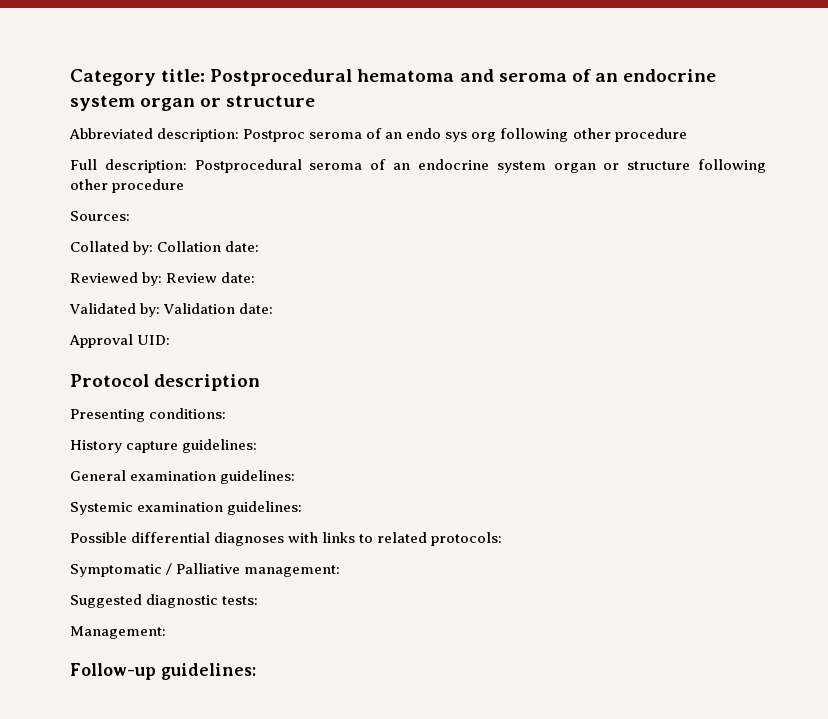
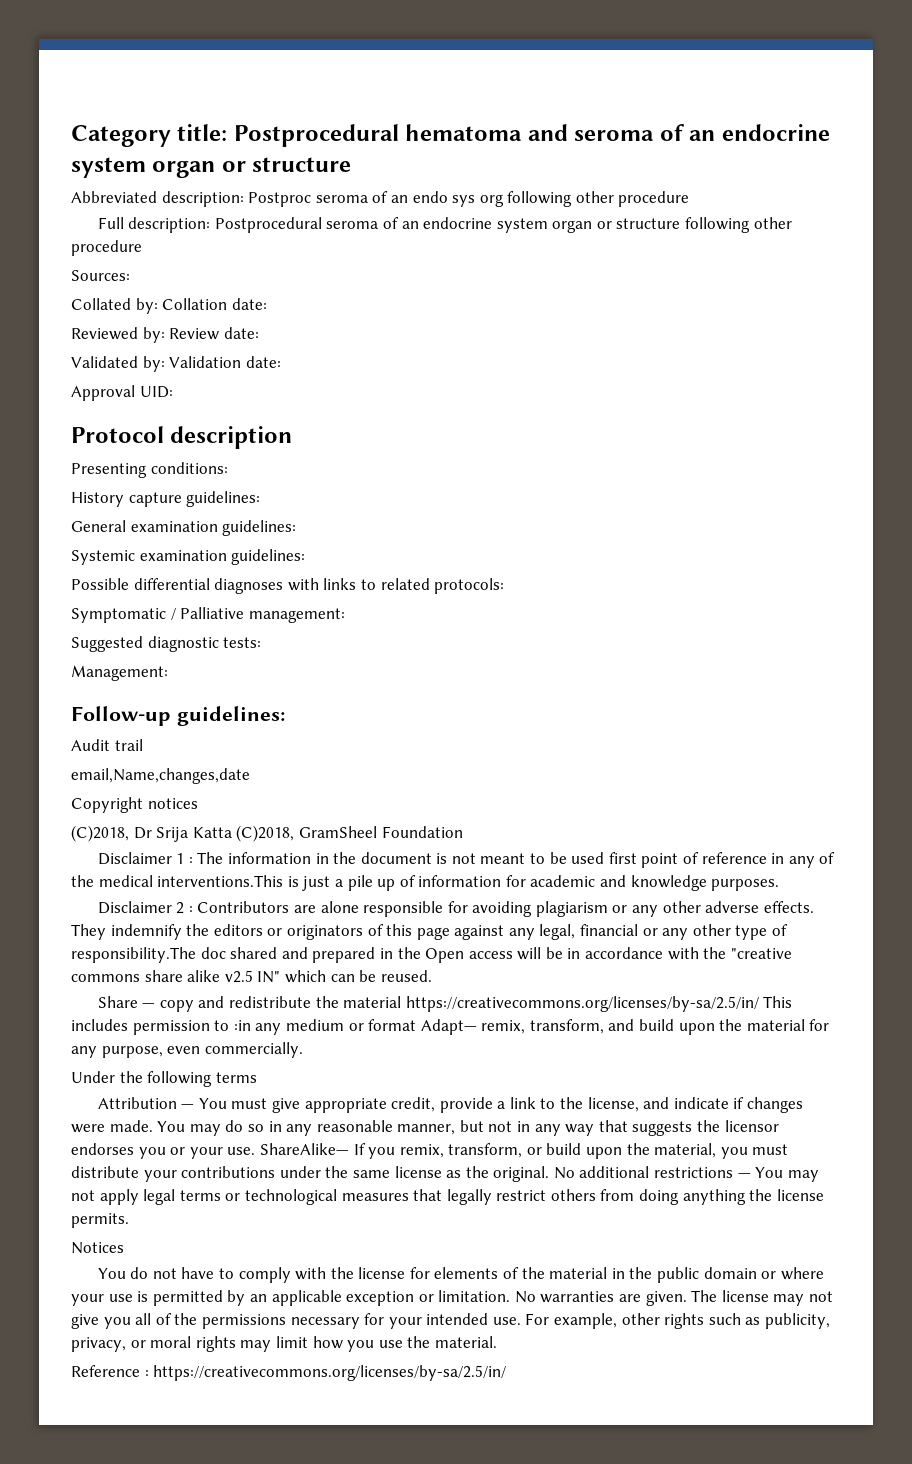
(256, 671) none -> [71,739,143,751] [71,768,250,784] [71,797,198,813] [71,825,463,842] [97,852,836,868] [71,875,780,891] [97,901,814,917] [71,924,789,940] [71,947,792,963] [71,970,432,983] [97,996,793,1012] [71,1019,830,1035] [71,1042,303,1058] [71,1071,257,1087] [97,1097,804,1113] [71,1120,779,1136] [71,1143,789,1159] [71,1166,819,1182] [71,1189,824,1205] [71,1213,129,1228] [71,1242,124,1254] [97,1267,824,1283] [71,1290,834,1306] [71,1313,831,1329] [71,1336,497,1352] [71,1365,507,1381] // Audit trail // email,Name,changes,date // Copyright notices // (C)2018, Dr Srija Katta (C)2018, GramSheel Foundation // Disclaimer 1 : The information in the document is not meant to be used first point of reference in any of the medical interventions.This is just a pile up of information for academic and knowledge purposes. // Disclaimer 2 : Contributors are alone responsible for avoiding plagiarism or any other adverse effects. They indemnify the editors or originators of this page against any legal, financial or any other type of responsibility.The doc shared and prepared in the Open access will be in accordance with the "creative commons share alike v2.5 IN" which can be reused. // Share — copy and redistribute the material https://creativecommons.org/licenses/by-sa/2.5/in/ This includes permission to :in any medium or format Adapt— remix, transform, and build upon the material for any purpose, even commercially. // Under the following terms // Attribution — You must give appropriate credit, provide a link to the license, and indicate if changes were made. You may do so in any reasonable manner, but not in any way that suggests the licensor endorses you or your use. ShareAlike— If you remix, transform, or build upon the material, you must distribute your contributions under the same license as the original. No additional restrictions — You may not apply legal terms or technological measures that legally restrict others from doing anything the license permits. // Notices // You do not have to comply with the license for elements of the material in the public domain or where your use is permitted by an applicable exception or limitation. No warranties are given. The license may not give you all of the permissions necessary for your intended use. For example, other rights such as publicity, privacy, or moral rights may limit how you use the material. // Reference : https://creativecommons.org/licenses/by-sa/2.5/in/

